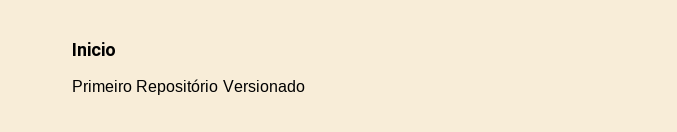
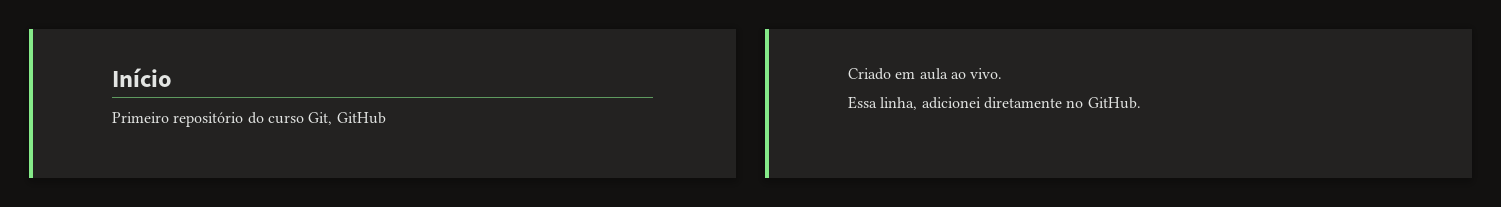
[72,42,116,56] Inicio -> [112,68,172,87] Início
[136,79,305,95] Repositório Versionado -> [173,112,386,127] [848,68,1003,80] [848,96,1141,110] repositório do curso Git, GitHub // Criado em aula ao vivo. // Essa linha, adicionei diretamente no GitHub.

